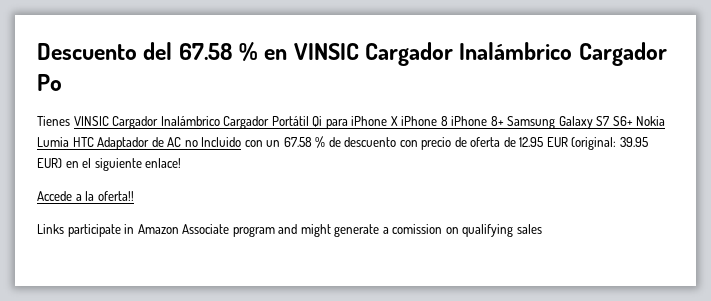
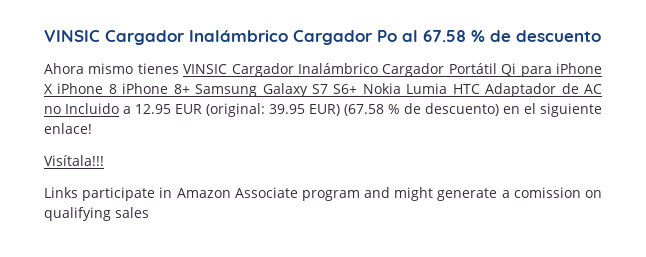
[37,42,288,61] Descuento del 67.58 % en -> (44, 36) none
[37,116,70,126] // Tienes -> [402,30,601,42] [44,63,179,74] al 67.58 % de descuento // Ahora mismo tienes
[244,136,516,150] con un 67.58 % de descuento con precio de oferta de -> [123,106,131,114] a
(62, 163) none -> [344,103,499,116] (67.58 % de descuento)
[37,191,134,201] Accede a la oferta!! -> [44,155,104,166] Visítala!!!

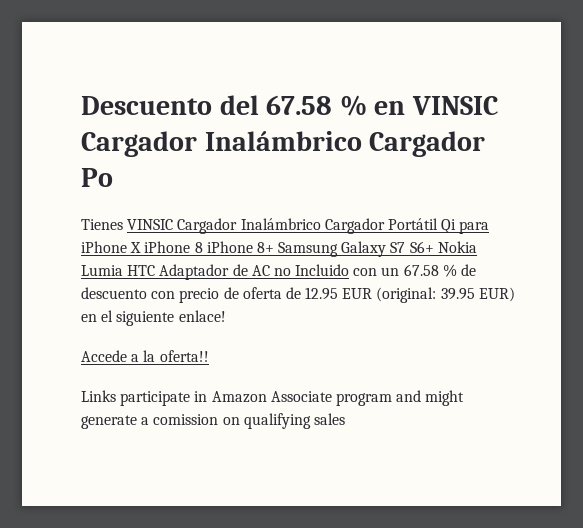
(44, 36) none -> [81,95,406,116] Descuento del 67.58 % en
[402,30,601,42] [44,63,179,74] al 67.58 % de descuento // Ahora mismo tienes -> [81,219,123,230] // Tienes
[123,106,131,114] a -> [353,264,477,277] [81,287,301,303] con un 67.58 % de descuento con precio de oferta de
[344,103,499,116] (67.58 % de descuento) -> (515, 294) none
[44,155,104,166] Visítala!!! -> [81,350,209,362] Accede a la oferta!!

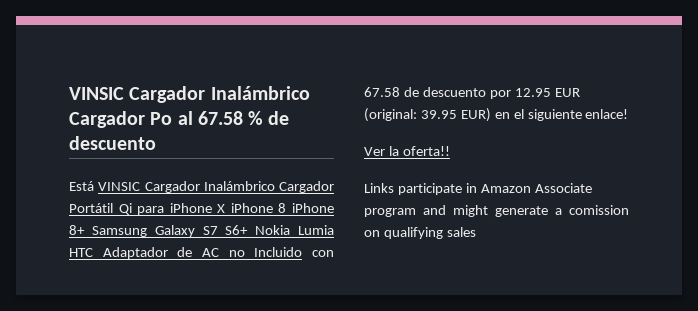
[81,95,406,116] Descuento del 67.58 % en -> (69, 93) none
[81,219,123,230] // Tienes -> [177,111,290,125] [69,136,156,150] [69,181,94,191] al 67.58 % de descuento // Está
[381,264,477,277] [81,287,301,303] un 67.58 % de descuento con precio de oferta de -> [364,87,511,99] 67.58 de descuento por
[81,350,140,362] Accede a -> [364,147,385,156] Ver

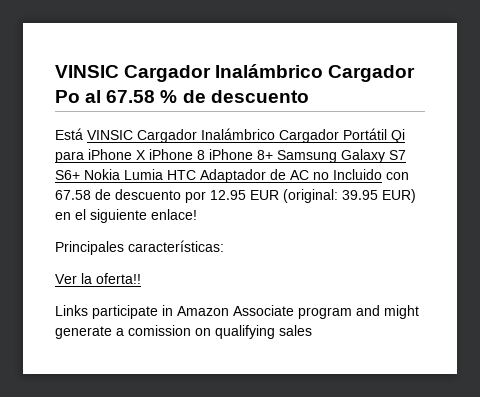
(629, 114) none -> [55,240,224,255] // Principales características:

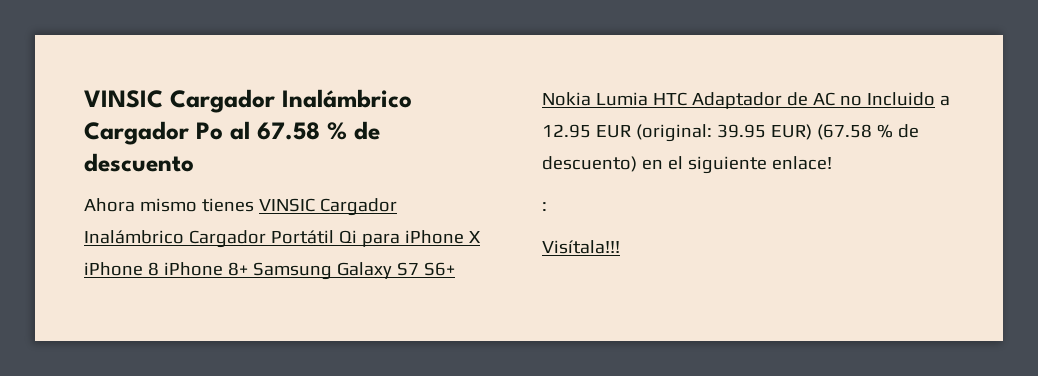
[55,128,83,140] Está -> [84,198,254,212] Ahora mismo tienes
[386,172,409,180] [55,189,206,203] con 67.58 de descuento por -> [939,95,950,106] a
(416, 196) none -> [816,124,919,140] [542,156,637,172] (67.58 % de descuento)
[55,240,224,255] [55,273,141,284] [55,305,419,319] [55,325,312,339] Principales características: // Ver la oferta!! // Links participate in Amazon Associate program and might generate a comission on qualifying sales -> [542,202,547,211] [542,240,620,254] : // Visítala!!!

